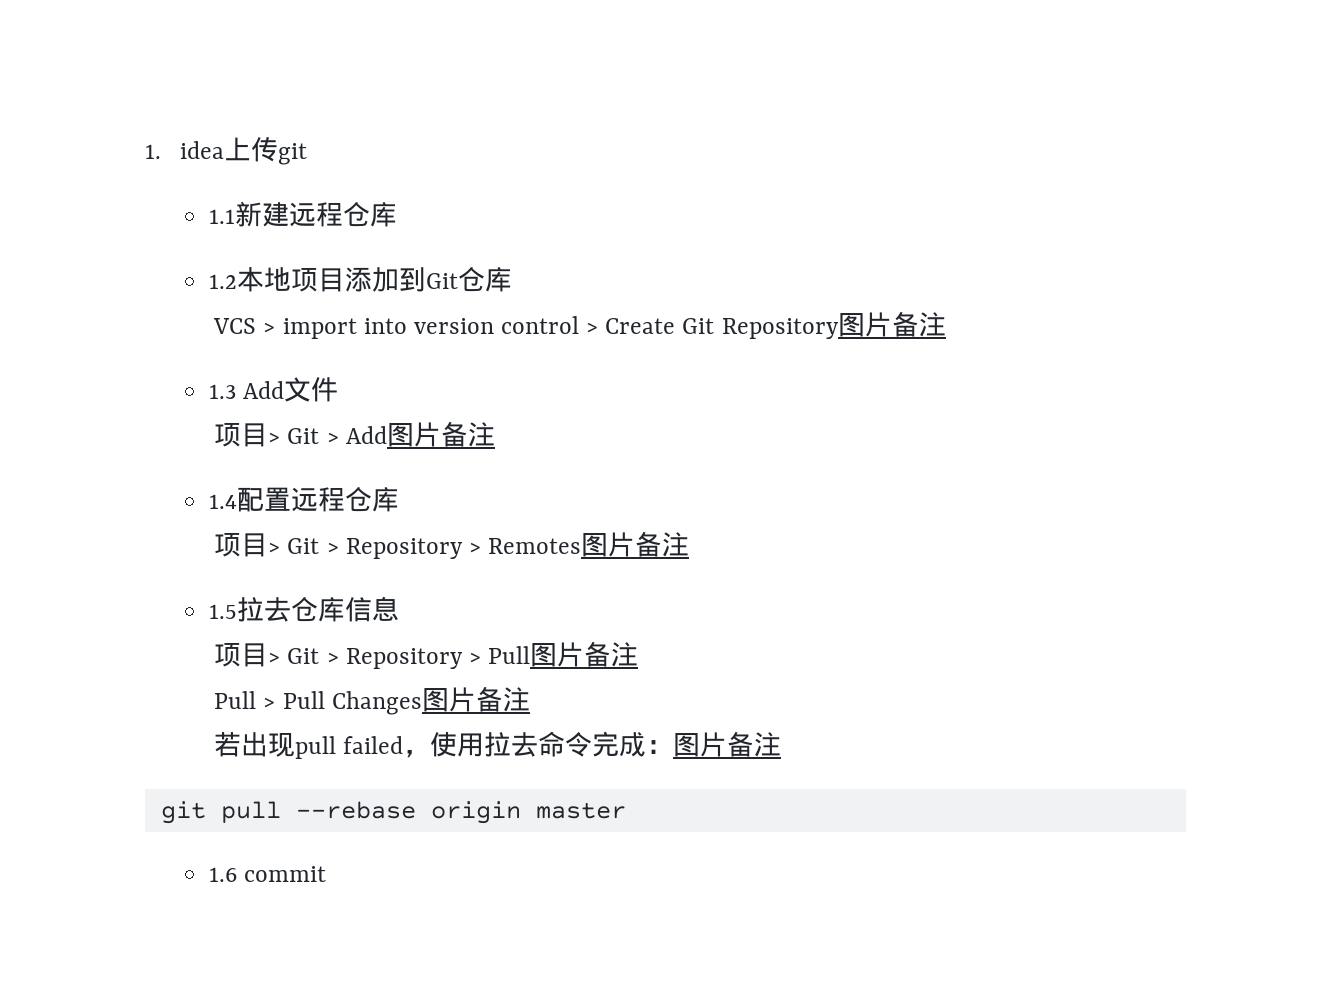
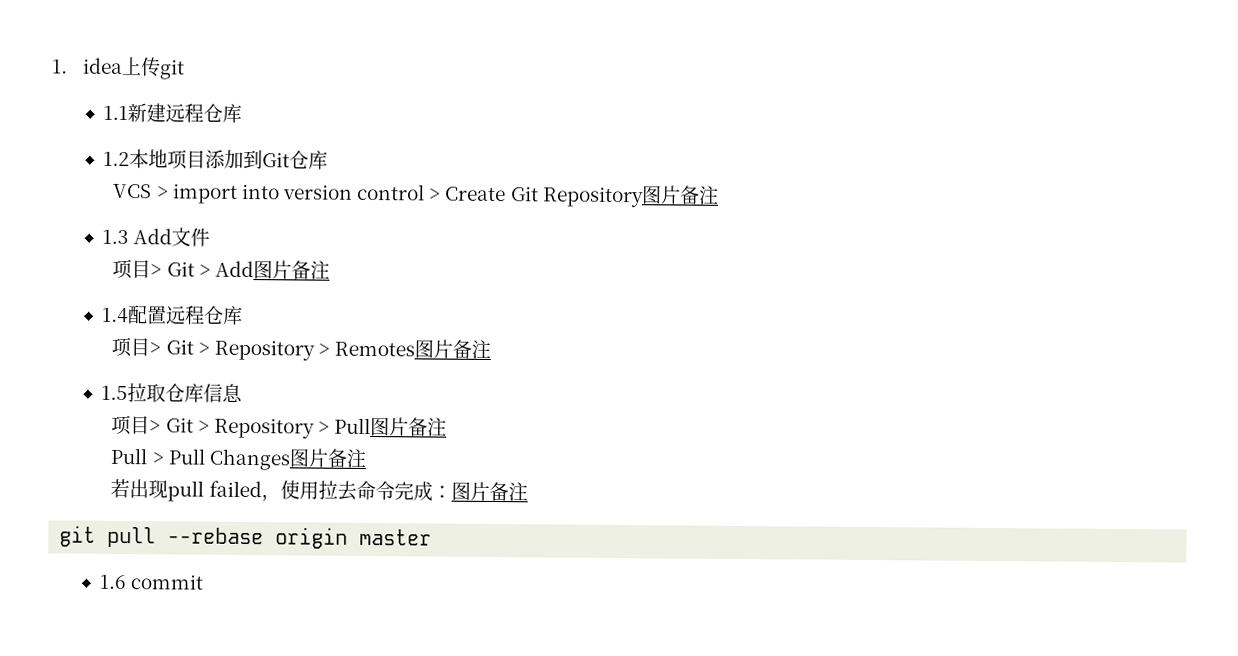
[263,597,291,622] 去 -> [146,383,167,403] 取

